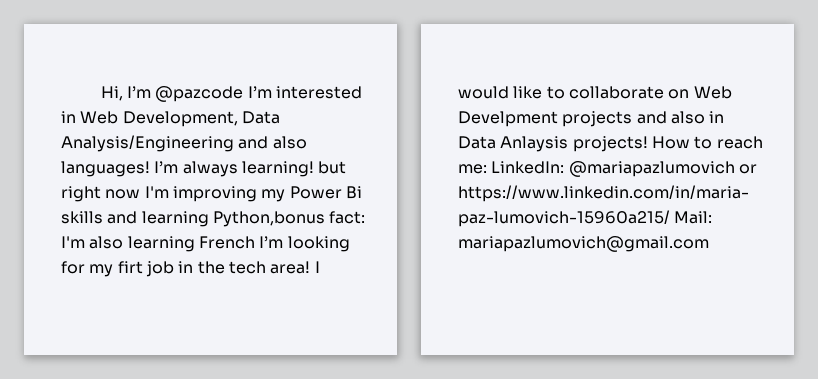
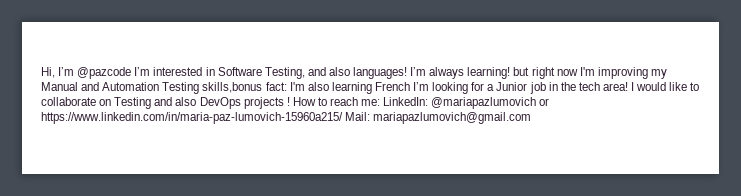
[80,111,280,127] [61,135,234,152] Web Development, Data Analysis/Engineering -> [217,67,305,79] Software Testing,
[289,186,362,199] [61,211,325,227] Power Bi skills and learning Python,bonus -> [41,82,263,94] Manual and Automation Testing skills,bonus
[89,261,143,277] my firt -> [487,82,528,91] a Junior
[693,86,732,99] [458,111,725,127] [458,136,648,152] Web Develpment projects and also in Data Anlaysis projects! -> [114,97,290,109] Testing and also DevOps projects !

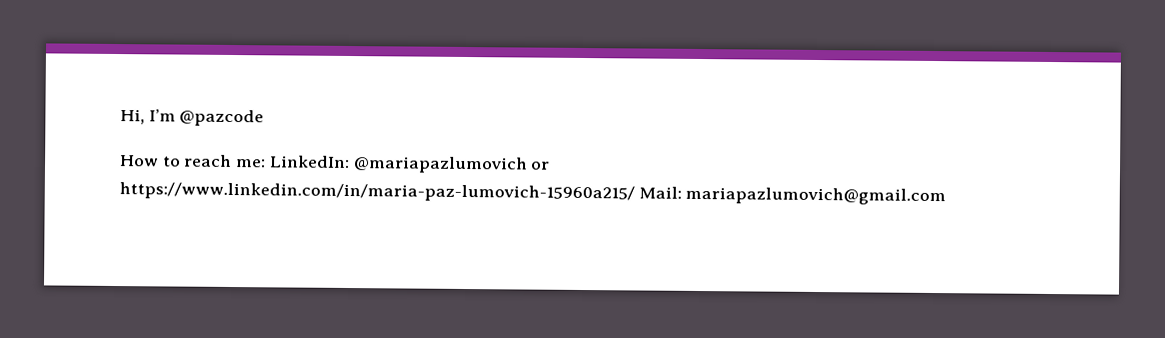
[134,67,667,79] [41,82,700,94] [41,97,290,109] I’m interested in Software Testing, and also languages! I’m always learning! but right now I'm improving my Manual and Automation Testing skills,bonus fact: I'm also learning French I’m looking for a Junior job in the tech area! I would like to collaborate on Testing and also DevOps projects ! -> (265, 118) //

